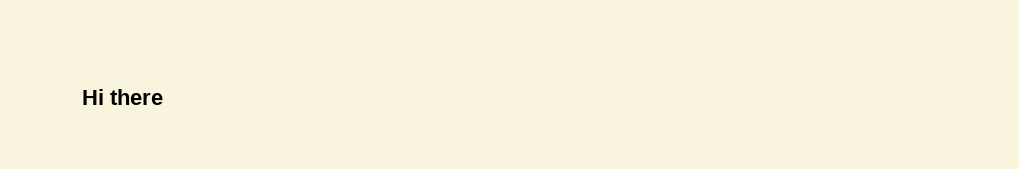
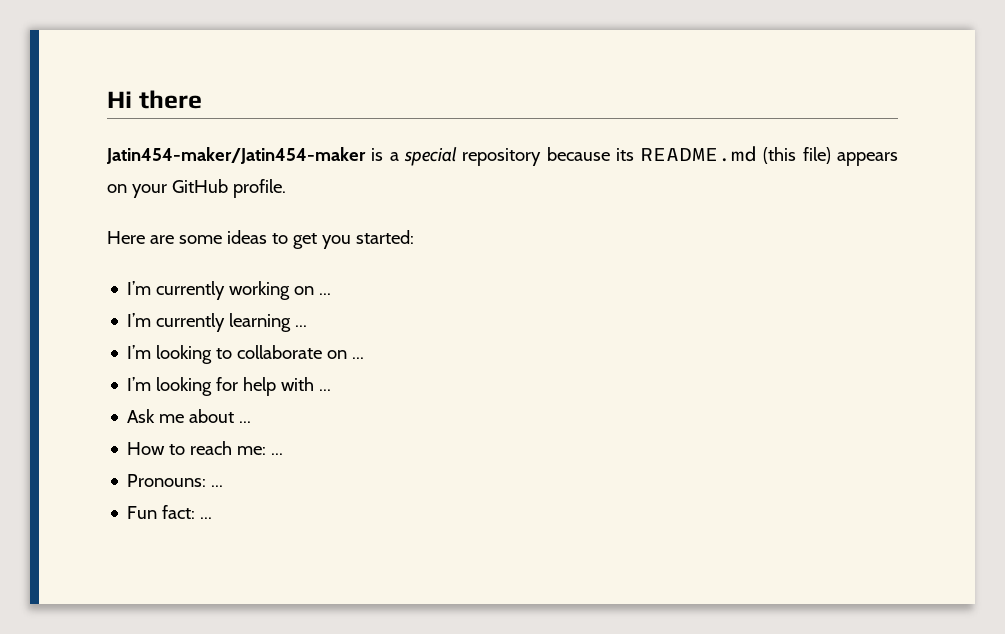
(163, 97) none -> [106,146,898,166] [107,179,286,198] [107,230,414,249] [127,281,332,300] [127,313,308,332] [127,345,365,364] [127,377,332,396] [127,409,252,423] [127,441,284,455] [127,474,224,487] [127,505,213,519] // Jatin454-maker/Jatin454-maker is a special repository because its README.md (this file) appears on your GitHub profile. // Here are some ideas to get you started: // I’m currently working on ... // I’m currently learning ... // I’m looking to collaborate on ... // I’m looking for help with ... // Ask me about ... // How to reach me: ... // Pronouns: ... // Fun fact: ...

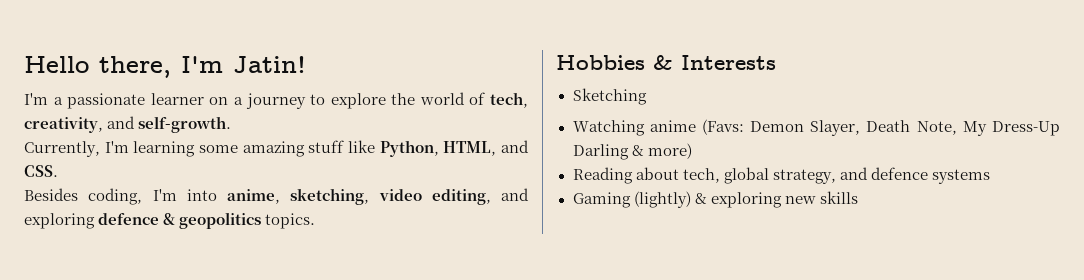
[107,90,202,109] [106,146,898,166] [107,179,286,198] [107,230,414,249] [127,281,332,300] [127,313,308,332] [127,345,365,364] [127,377,332,396] [127,409,252,423] [127,441,284,455] [127,474,224,487] [127,505,213,519] Hi there // Jatin454-maker/Jatin454-maker is a special repository because its README.md (this file) appears on your GitHub profile. // Here are some ideas to get you started: // I’m currently working on ... // I’m currently learning ... // I’m looking to collaborate on ... // I’m looking for help with ... // Ask me about ... // How to reach me: ... // Pronouns: ... // Fun fact: ... -> [24,56,306,78] [24,92,528,109] [24,116,232,133] [24,140,529,157] [24,165,58,177] [24,188,529,205] [24,212,316,229] [556,55,776,70] [572,88,647,105] [572,119,1060,136] [572,143,692,160] [572,167,990,184] [572,191,858,208] Hello there, I'm Jatin! // I'm a passionate learner on a journey to explore the world of tech, creativity, and self-growth. // Currently, I'm learning some amazing stuff like Python, HTML, and CSS. // Besides coding, I'm into anime, sketching, video editing, and exploring defence & geopolitics topics. // Hobbies & Interests // Sketching // Watching anime (Favs: Demon Slayer, Death Note, My Dress-Up Darling & more) // Reading about tech, global strategy, and defence systems // Gaming (lightly) & exploring new skills

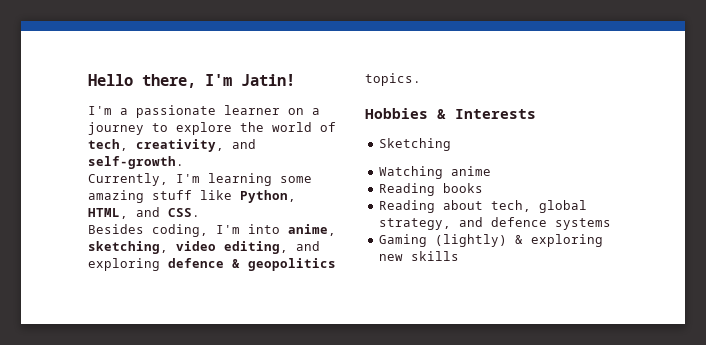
[701,119,1060,136] [572,143,692,160] (Favs: Demon Slayer, Death Note, My Dress-Up Darling & more) -> [378,183,483,196] // Reading books

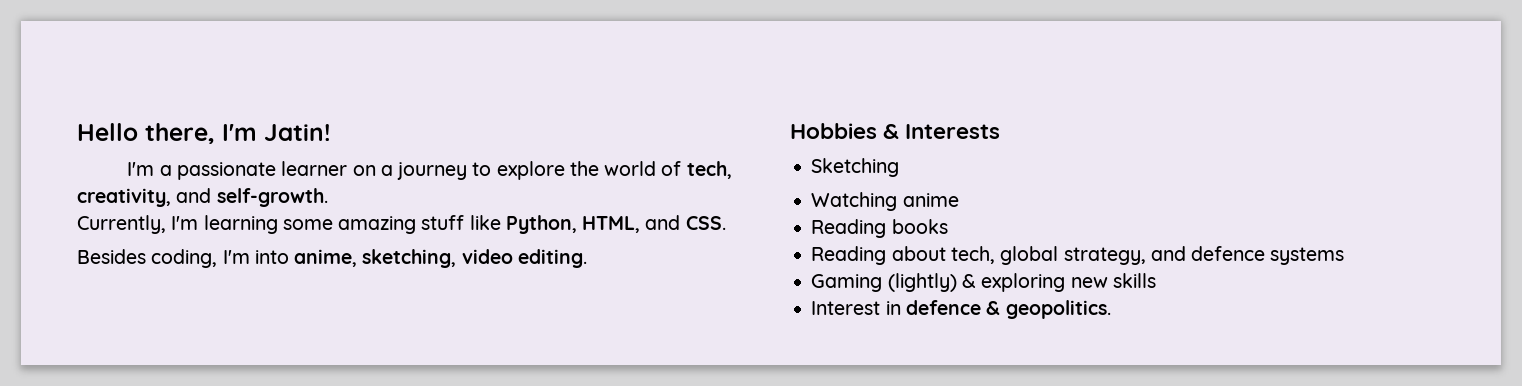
[224,241,320,254] [88,258,336,271] [365,73,421,86] editing, and exploring defence & geopolitics topics. -> [517,249,587,268] editing.
(459, 256) none -> [811,300,1111,319] // Interest in defence & geopolitics.

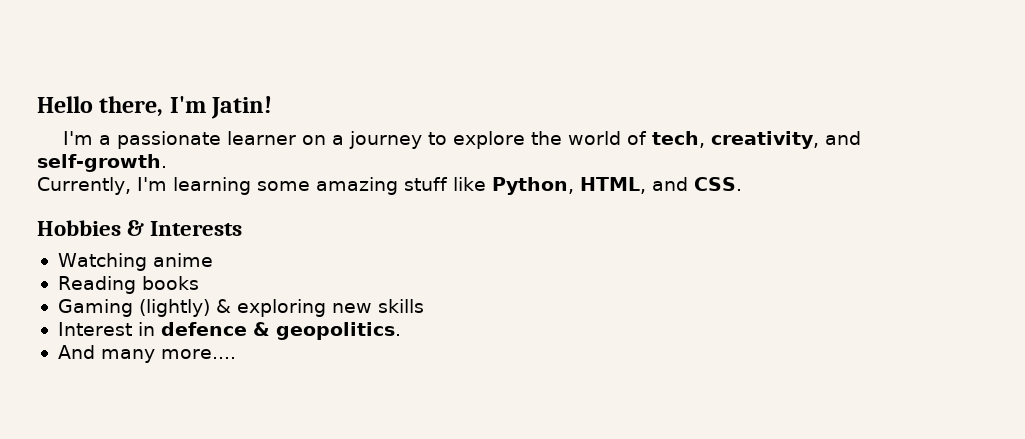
[77,249,587,268] // Besides coding, I'm into anime, sketching, video editing. -> (742, 184) none
[811,158,900,177] // Sketching -> (243, 228) none
[811,246,1345,265] // Reading about tech, global strategy, and defence systems -> (199, 283) none
(1111, 309) none -> [57,345,236,363] // And many more....

